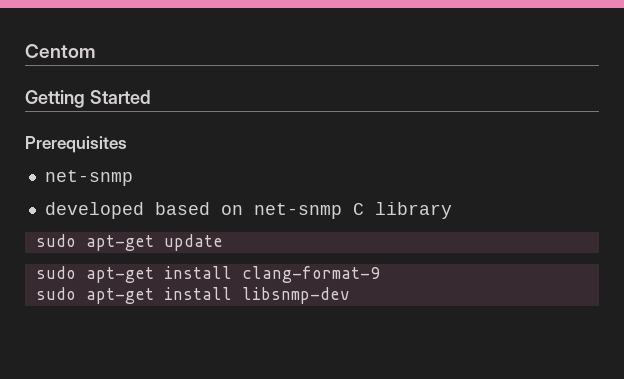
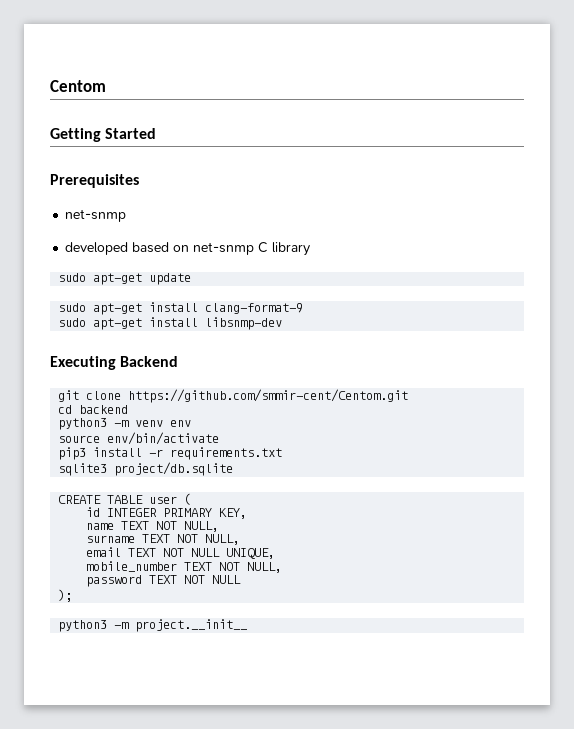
(350, 295) none -> [50,356,179,370] [58,389,409,403] [58,405,129,414] [58,418,192,430] [58,432,220,445] [58,447,283,460] [58,462,234,476] [58,493,192,505] [86,507,248,519] [86,521,220,532] [86,534,241,545] [86,547,276,559] [86,561,283,573] [86,575,242,587] [58,589,73,602] [58,619,248,632] // Executing Backend // git clone https://github.com/smmir-cent/Centom.git // cd backend // python3 -m venv env // source env/bin/activate // pip3 install -r requirements.txt // sqlite3 project/db.sqlite // CREATE TABLE user ( // id INTEGER PRIMARY KEY, // name TEXT NOT NULL, // surname TEXT NOT NULL, // email TEXT NOT NULL UNIQUE, // mobile_number TEXT NOT NULL, // password TEXT NOT NULL // ); // python3 -m project.__init__

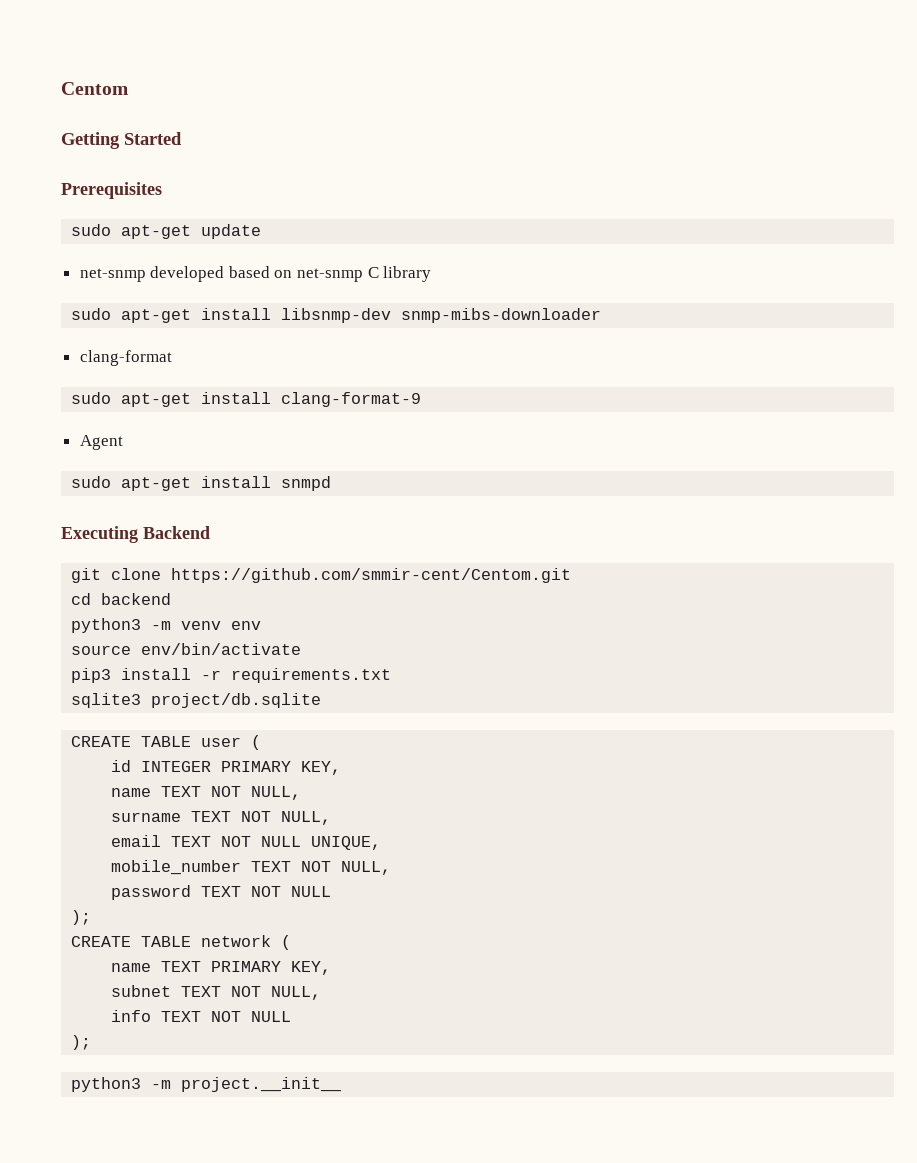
[65,209,127,222] // net-snmp // -> [71,224,262,239] [79,268,146,282] // sudo apt-get update // net-snmp
[149,273,192,285] update -> [201,308,602,323] [79,350,172,366] install libsnmp-dev snmp-mibs-downloader // clang-format
[58,317,283,330] // sudo apt-get install libsnmp-dev -> [79,435,123,450] [71,476,332,491] // Agent // sudo apt-get install snmpd
(73, 595) none -> [71,935,292,950] [111,961,332,975] [111,985,322,1000] [111,1010,292,1022] [71,1035,92,1050] // CREATE TABLE network ( // name TEXT PRIMARY KEY, // subnet TEXT NOT NULL, // info TEXT NOT NULL // );

